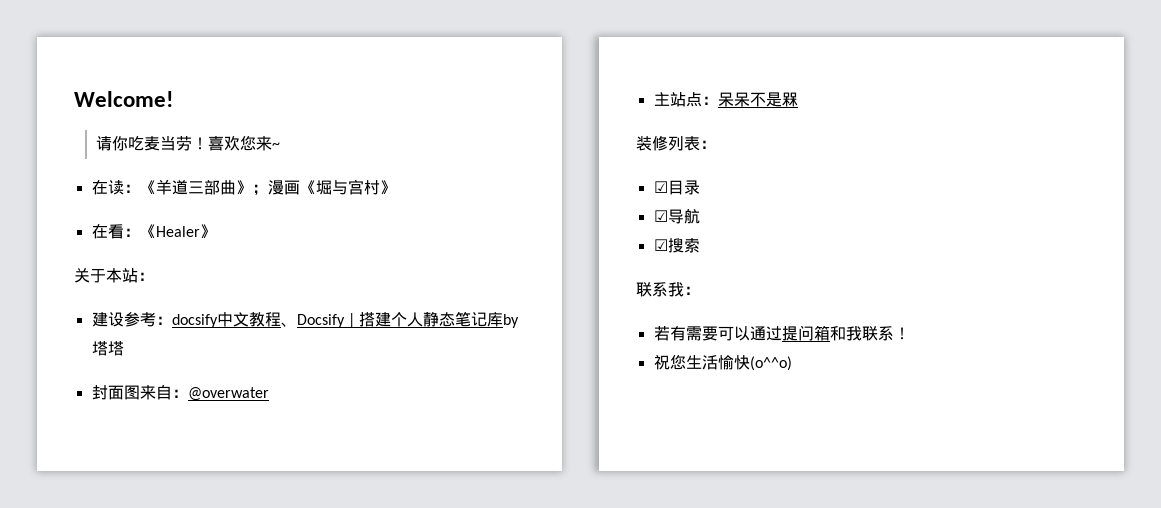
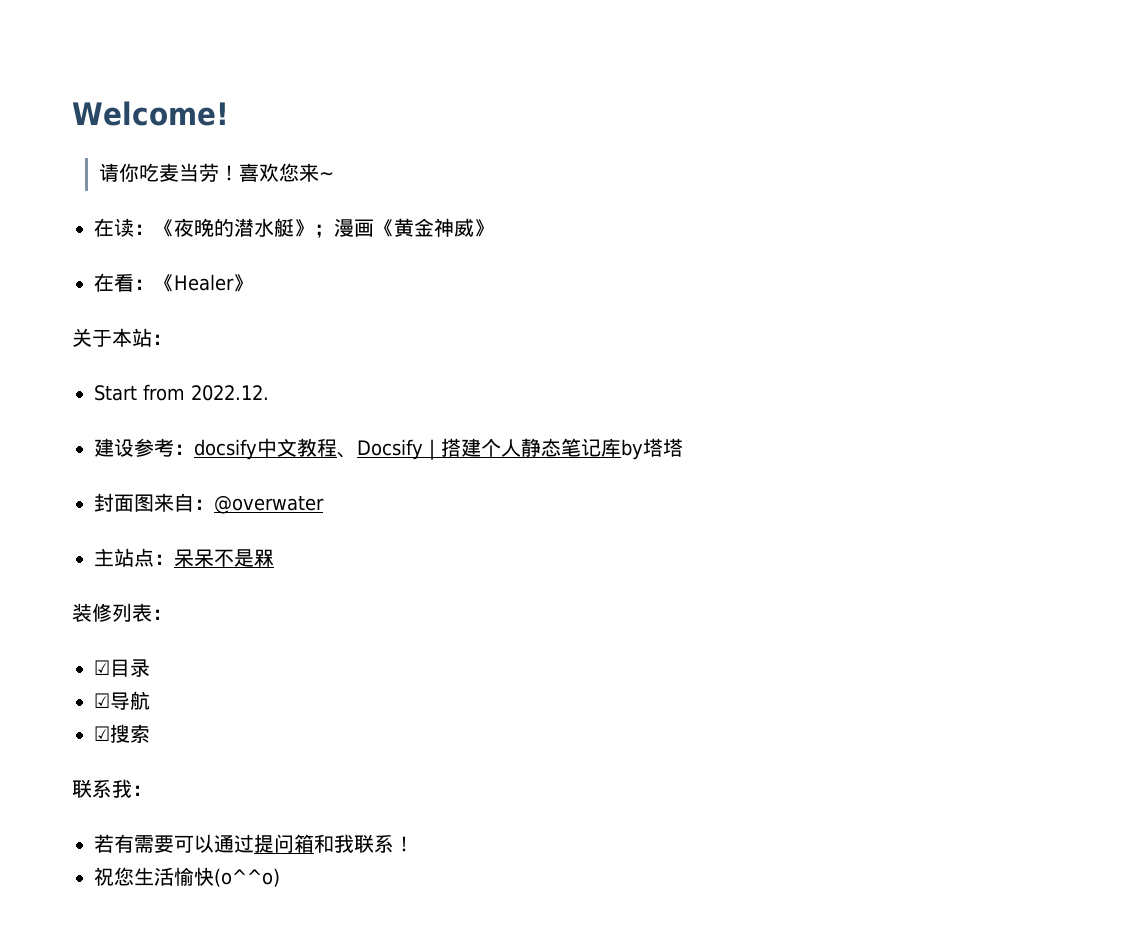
[155,179,236,195] 羊道三部曲 -> [174,218,294,237] 夜晚的潜水艇
[315,179,380,195] 堀与宫村 -> [394,218,474,237] 黄金神威
(154, 276) none -> [94,384,269,401] // Start from 2022.12.

